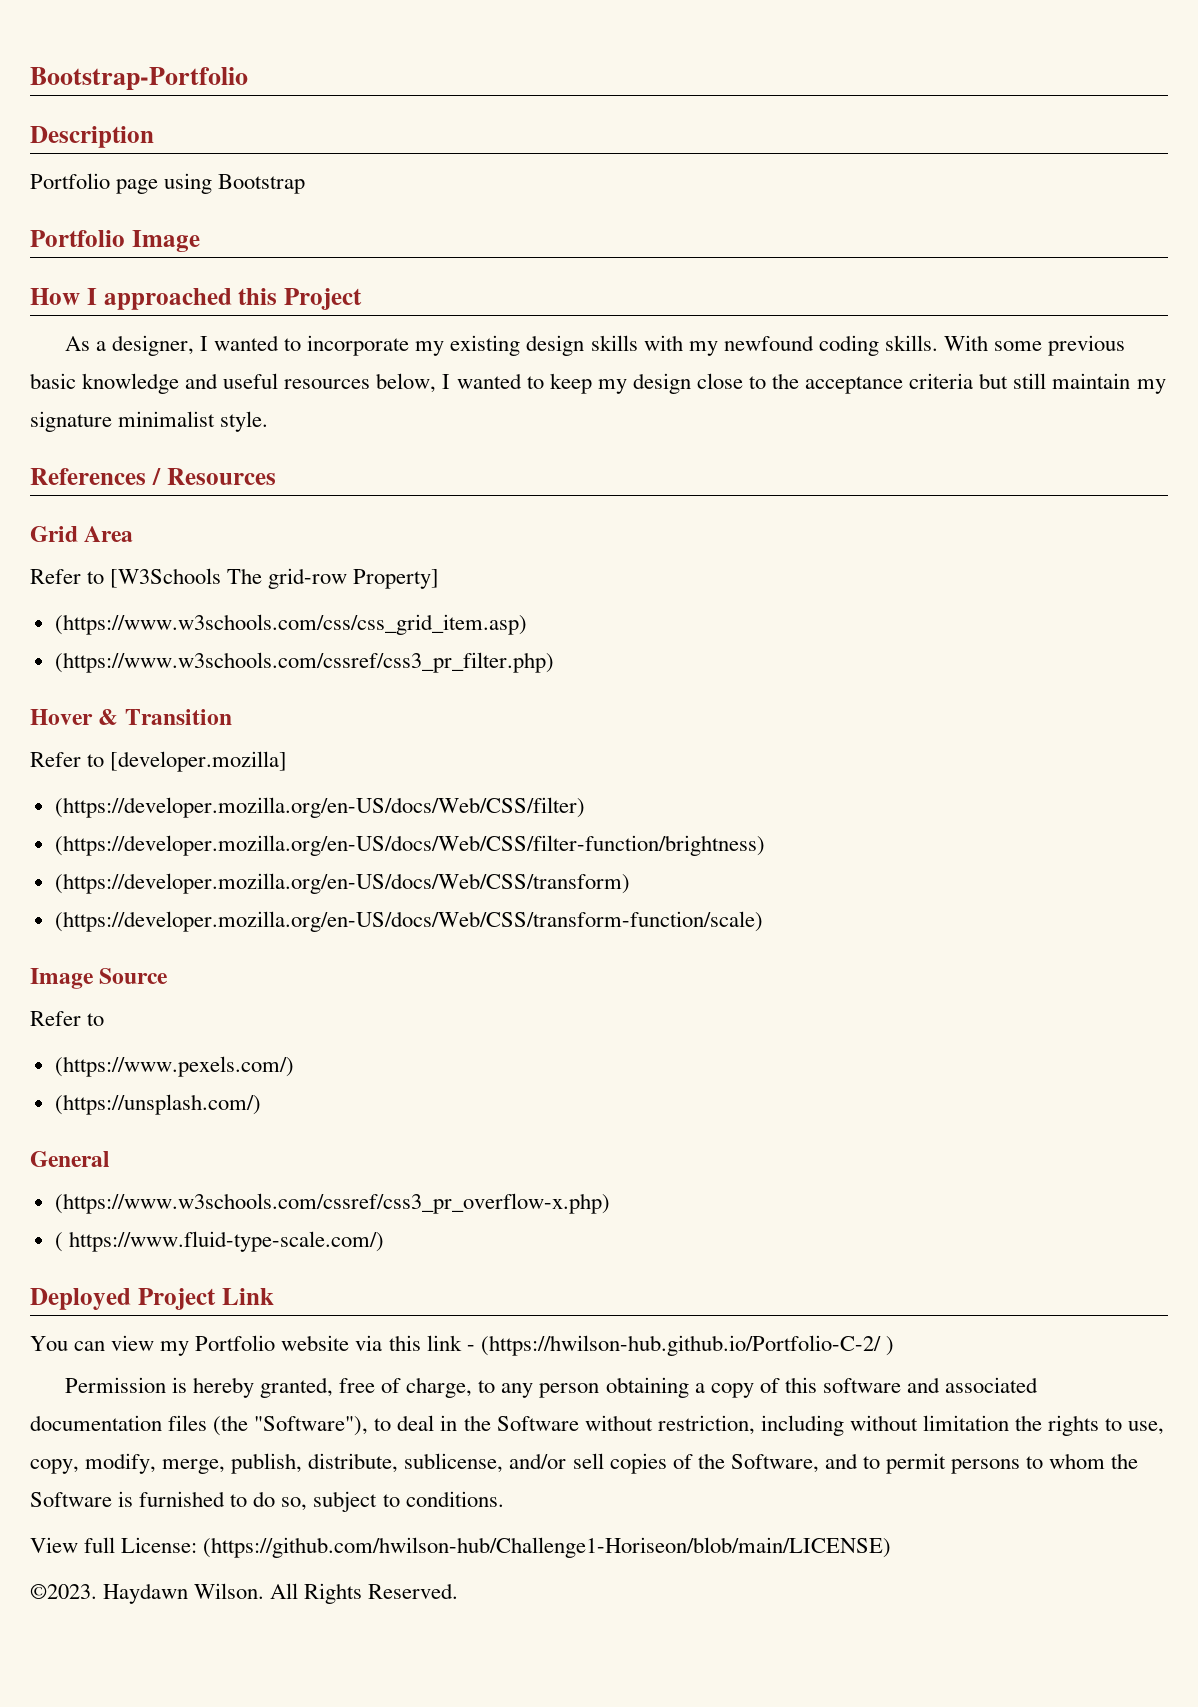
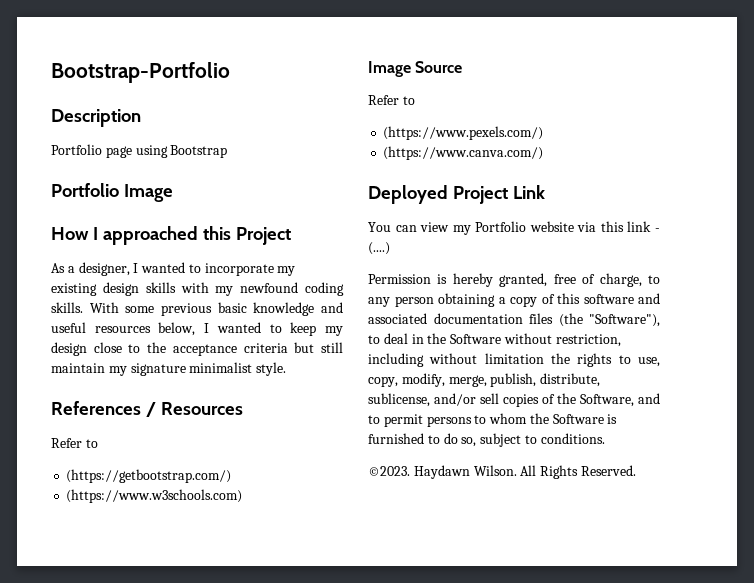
[30,526,134,542] [30,568,440,589] [54,614,527,635] [54,652,554,673] [30,709,232,725] [30,751,288,772] [54,797,585,818] [54,835,765,856] [54,873,630,894] [54,911,763,932] // Grid Area // Refer to [W3Schools The grid-row Property] // (https://www.w3schools.com/css/css_grid_item.asp) // (https://www.w3schools.com/cssref/css3_pr_filter.php) // Hover & Transition // Refer to [developer.mozilla] // (https://developer.mozilla.org/en-US/docs/Web/CSS/filter) // (https://developer.mozilla.org/en-US/docs/Web/CSS/filter-function/brightness) // (https://developer.mozilla.org/en-US/docs/Web/CSS/transform) // (https://developer.mozilla.org/en-US/docs/Web/CSS/transform-function/scale) -> [51,438,98,448] [66,469,232,483] [66,489,243,503] // Refer to // (https://getbootstrap.com/) // (https://www.w3schools.com)
[54,1094,261,1115] [30,1151,110,1167] [54,1193,610,1214] [54,1231,384,1252] (https://unsplash.com/) // General // (https://www.w3schools.com/cssref/css3_pr_overflow-x.php) // ( https://www.fluid-type-scale.com/) -> [383,146,544,160] (https://www.canva.com/)
[480,1335,894,1356] (https://hwilson-hub.github.io/Portfolio-C-2/ ) -> [368,242,390,255] (....)
[30,1537,892,1558] // View full License: (https://github.com/hwilson-hub/Challenge1-Horiseon/blob/main/LICENSE) -> (605, 438) none

